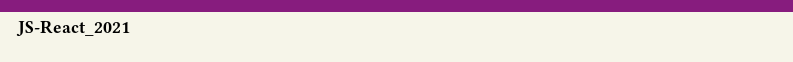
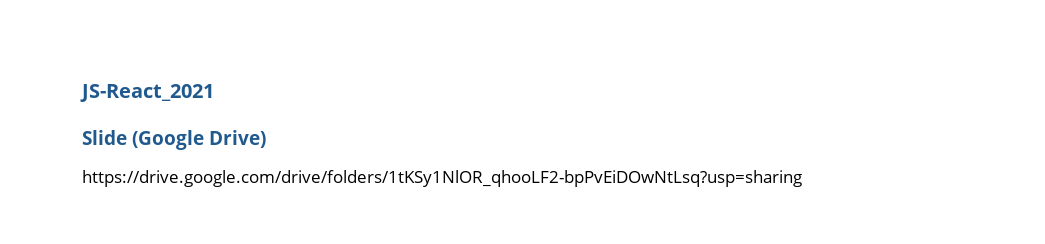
(130, 28) none -> [82,130,266,150] [82,170,802,187] // Slide (Google Drive) // https://drive.google.com/drive/folders/1tKSy1NlOR_qhooLF2-bpPvEiDOwNtLsq?usp=sharing

